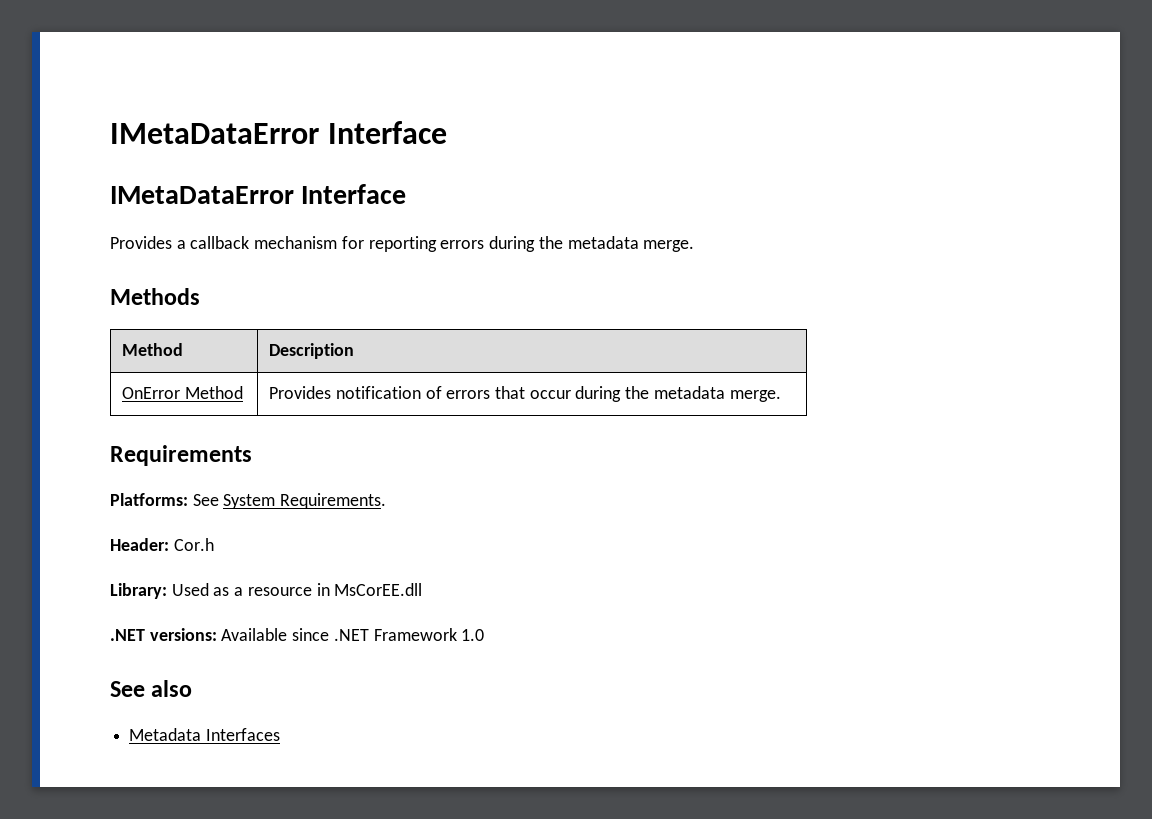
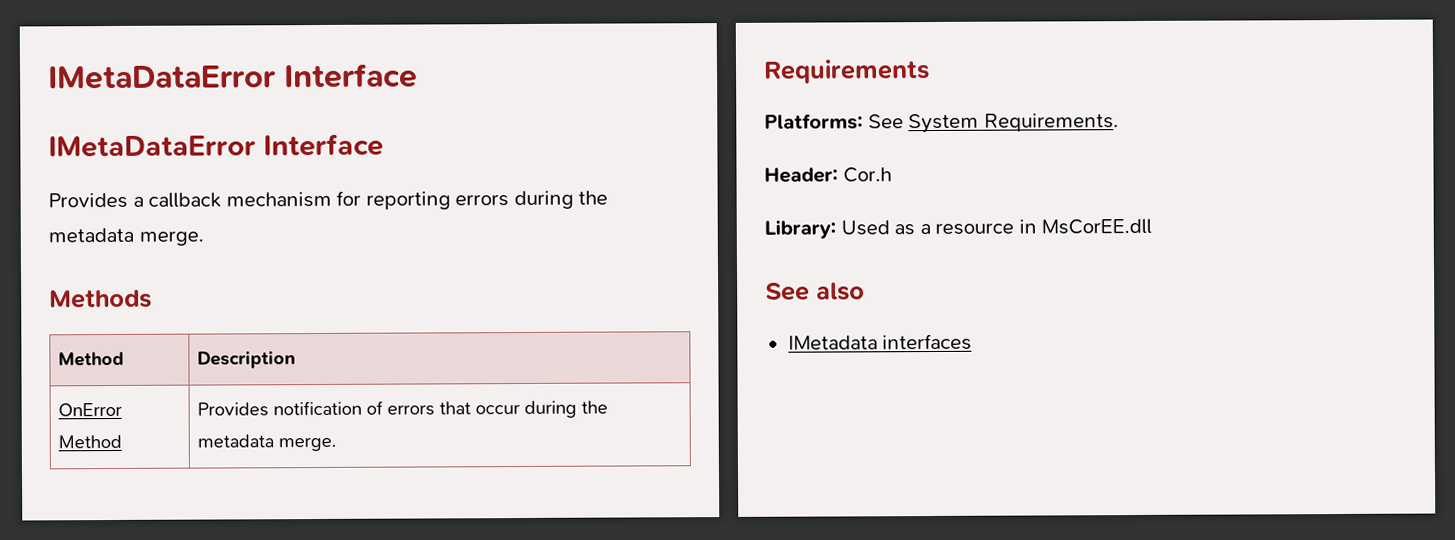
[110,628,485,641] // .NET versions: Available since .NET Framework 1.0 -> (1153, 226) none
[129,728,280,741] Metadata Interfaces -> [787,333,973,351] IMetadata interfaces

